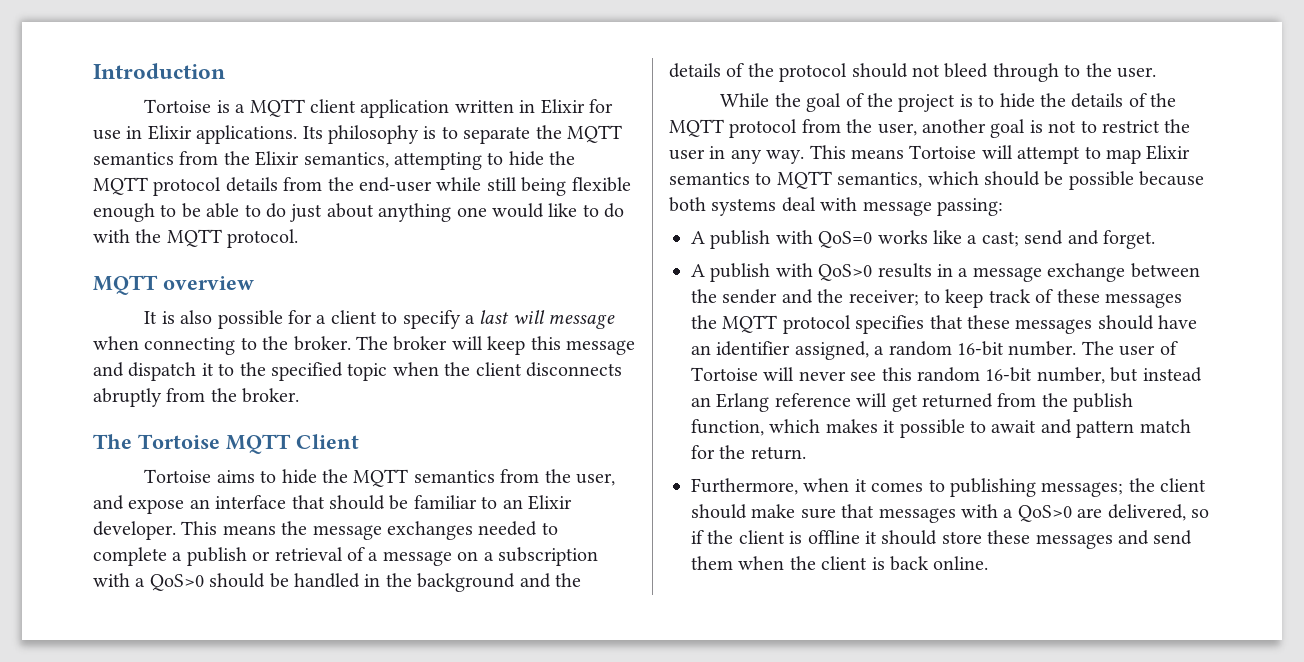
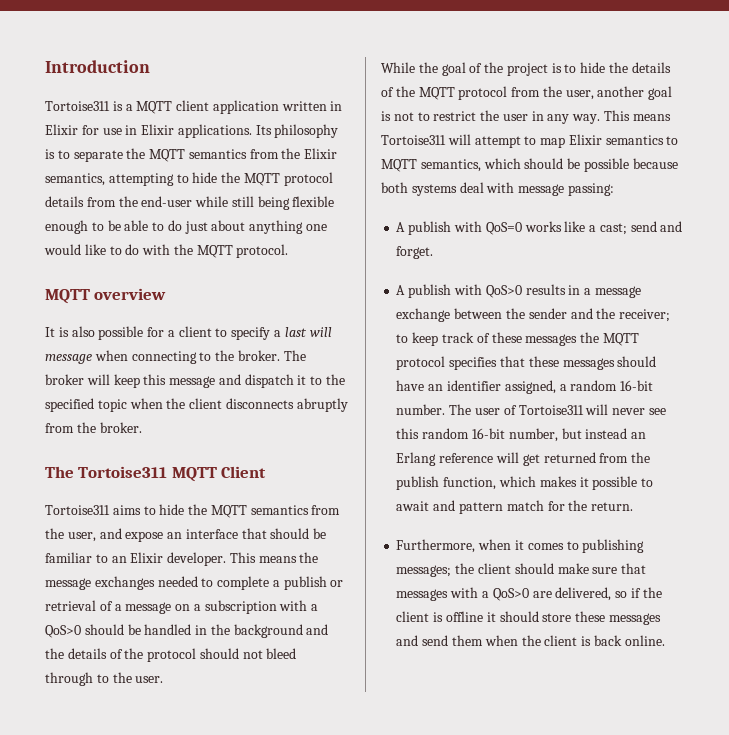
[144,99,212,113] Tortoise -> [45,101,110,111] Tortoise311
[138,434,220,449] Tortoise -> [78,466,168,478] Tortoise311
[144,469,212,483] Tortoise -> [45,505,110,515] Tortoise311
[909,145,977,159] Tortoise -> [381,135,446,145] Tortoise311
[691,367,758,381] Tortoise -> [518,405,584,415] Tortoise311

